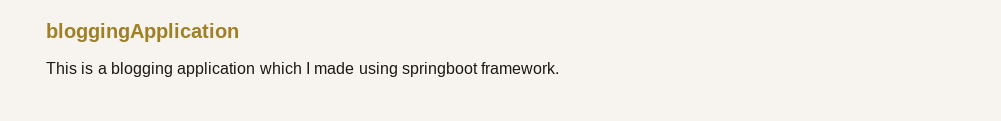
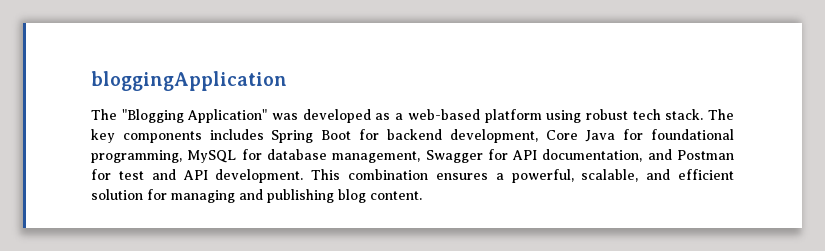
[46,62,560,77] This is a blogging application which I made using springboot framework. -> [91,109,734,123] [91,129,734,143] [91,149,734,163] [91,169,734,183] [91,189,422,203] The "Blogging Application" was developed as a web-based platform using robust tech stack. The key components includes Spring Boot for backend development, Core Java for foundational programming, MySQL for database management, Swagger for API documentation, and Postman for test and API development. This combination ensures a powerful, scalable, and efficient solution for managing and publishing blog content.

